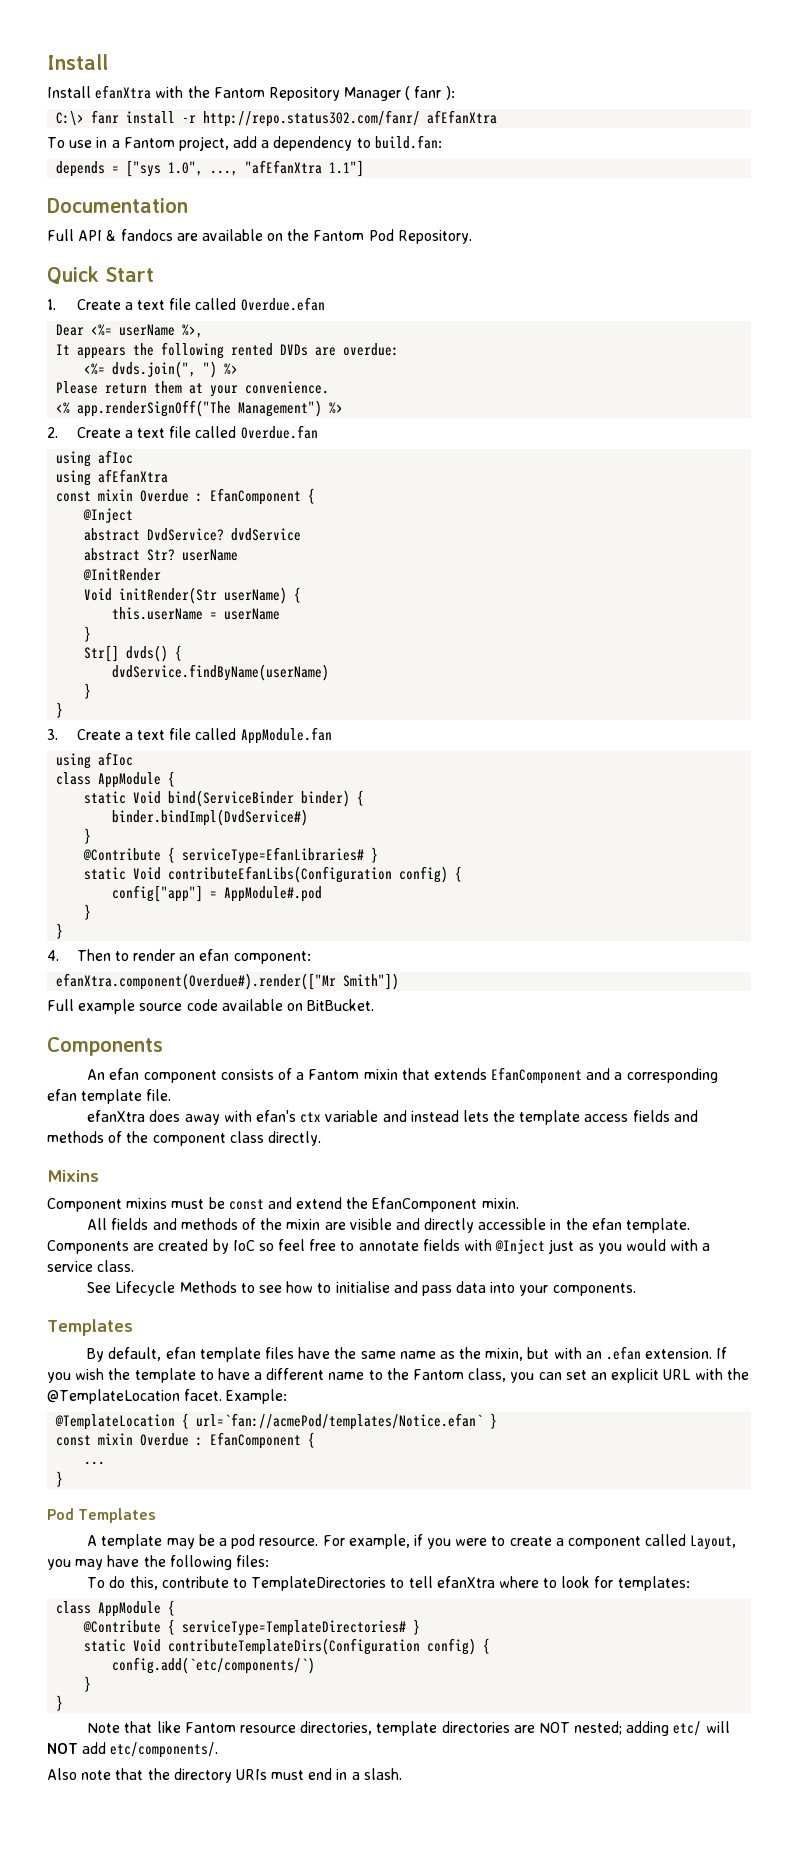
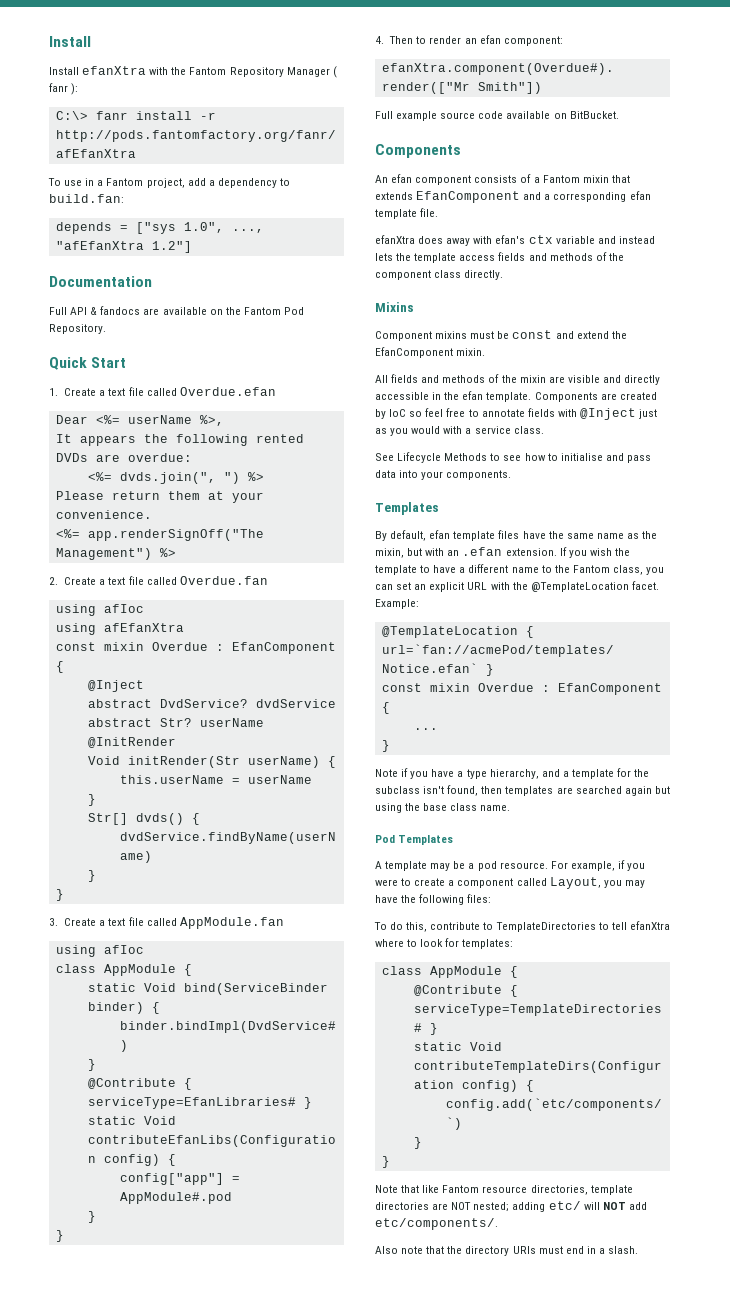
[203,110,421,127] http://repo.status302.com/fanr/ -> [55,130,336,142] http://pods.fantomfactory.org/fanr/
[329,160,365,177] 1.1"] -> [151,241,192,253] 1.2"]
[56,402,71,414] <% -> [55,529,80,538] <%=
(64, 1479) none -> [375,768,650,779] [375,785,670,796] [375,803,511,813] // Note if you have a type hierarchy, and a template for the subclass isn't found, then templates are searched again but using the base class name.

